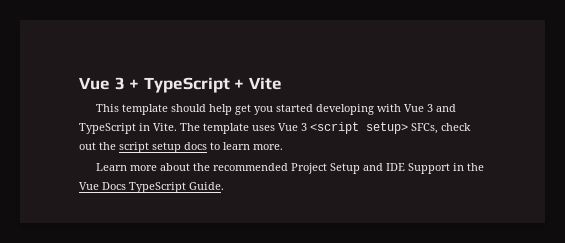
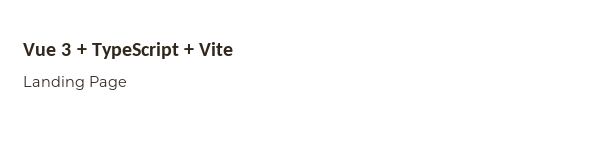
[95,104,456,115] [79,122,471,134] [79,142,283,153] [95,163,484,174] [79,182,224,193] This template should help get you started developing with Vue 3 and TypeScript in Vite. The template uses Vue 3 <script setup> SFCs, check out the script setup docs to learn more. // Learn more about the recommended Project Setup and IDE Support in the Vue Docs TypeScript Guide. -> [23,76,127,90] Landing Page

